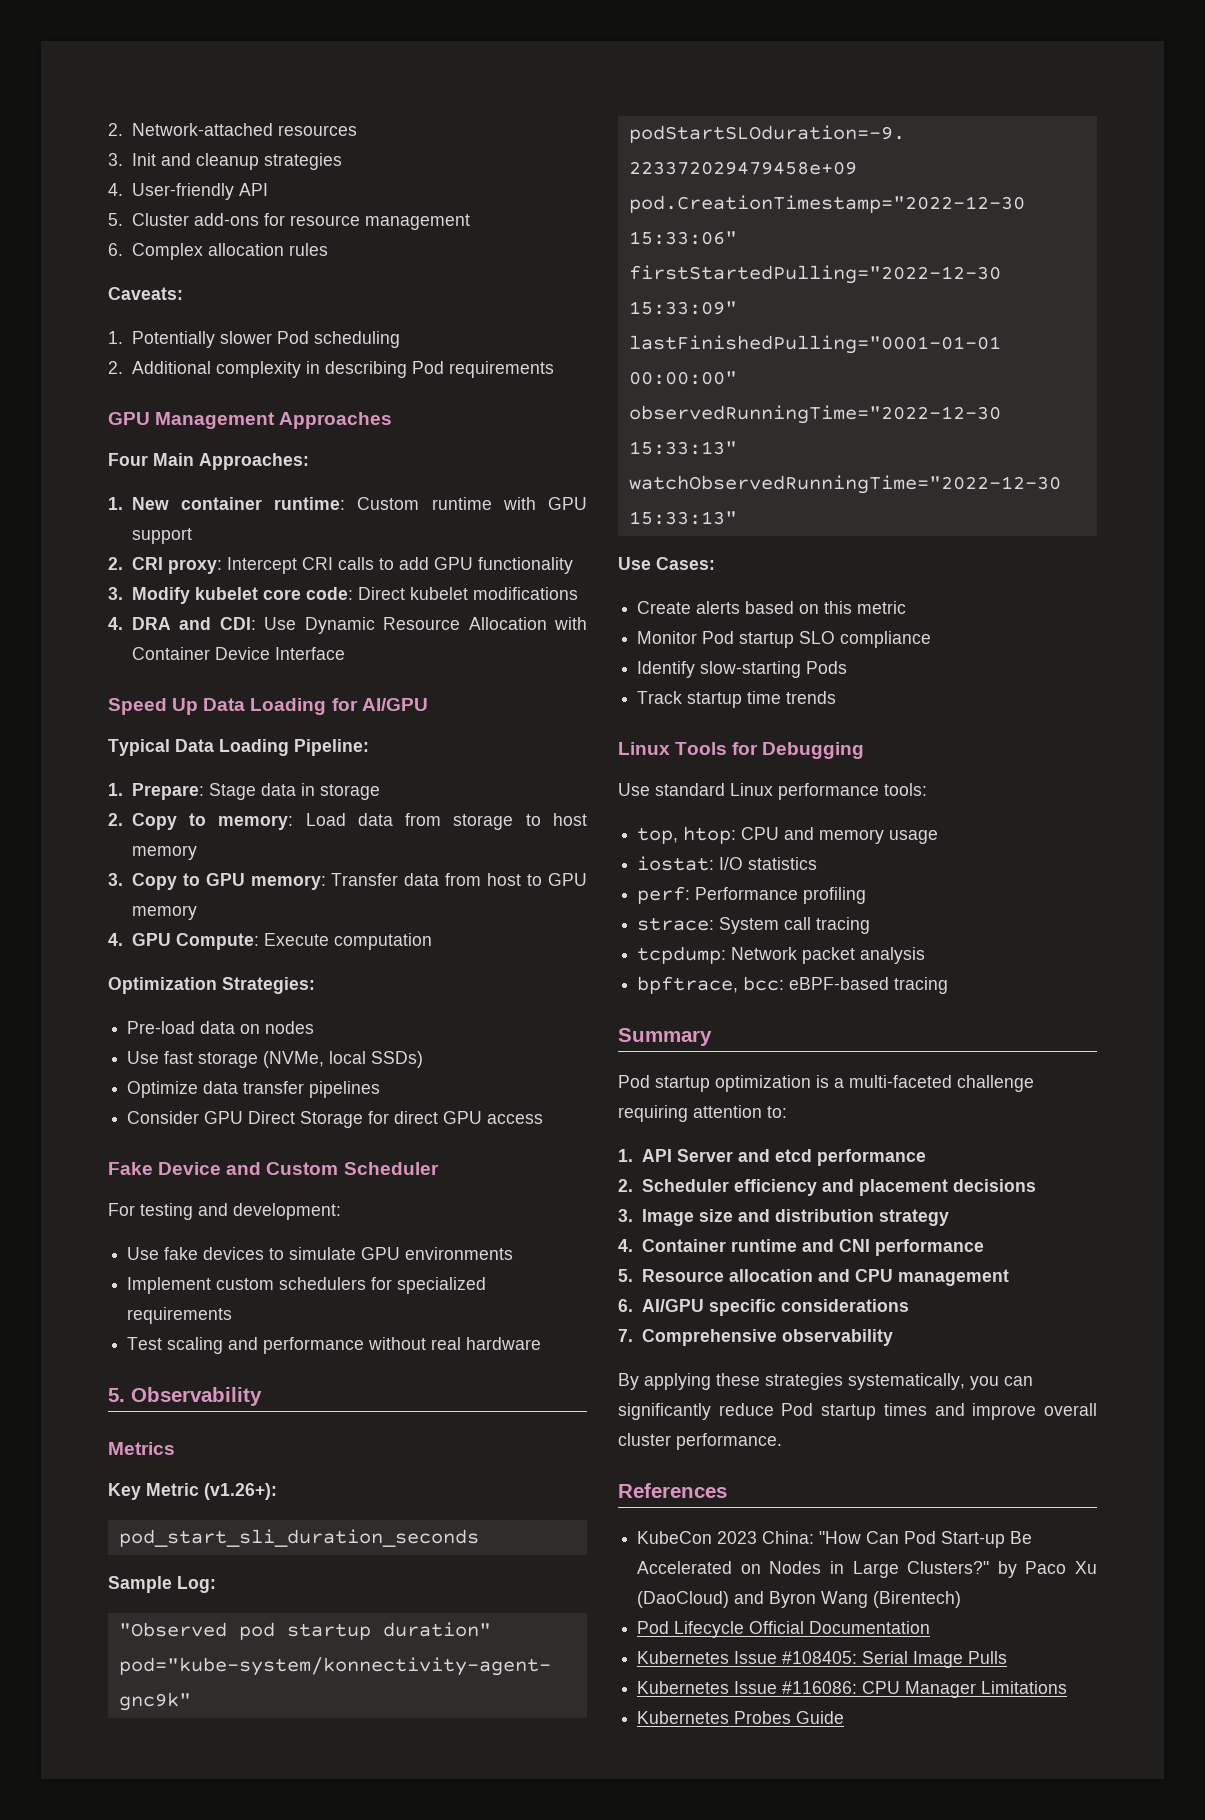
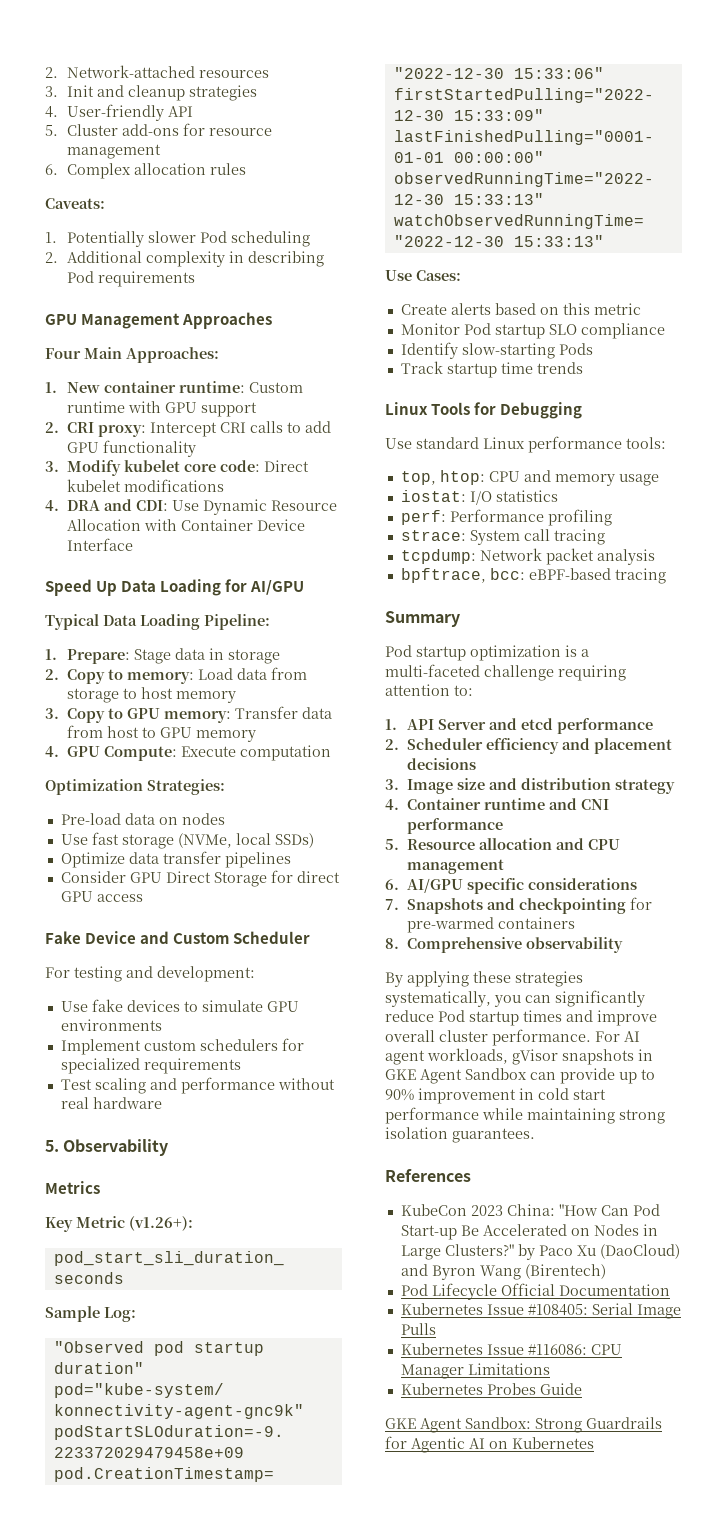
(633, 1335) none -> [406,897,652,914] [406,917,575,933] [385,938,399,949] Snapshots and checkpointing for pre-warmed containers // 8.
(782, 1441) none -> [595,1031,640,1042] [385,1048,653,1065] [385,1068,655,1084] [385,1088,606,1104] [385,1107,665,1124] [385,1127,535,1143] For AI agent workloads, gVisor snapshots in GKE Agent Sandbox can provide up to 90% improvement in cold start performance while maintaining strong isolation guarantees.
(845, 1717) none -> [385,1417,662,1433] [385,1436,594,1453] // GKE Agent Sandbox: Strong Guardrails for Agentic AI on Kubernetes

